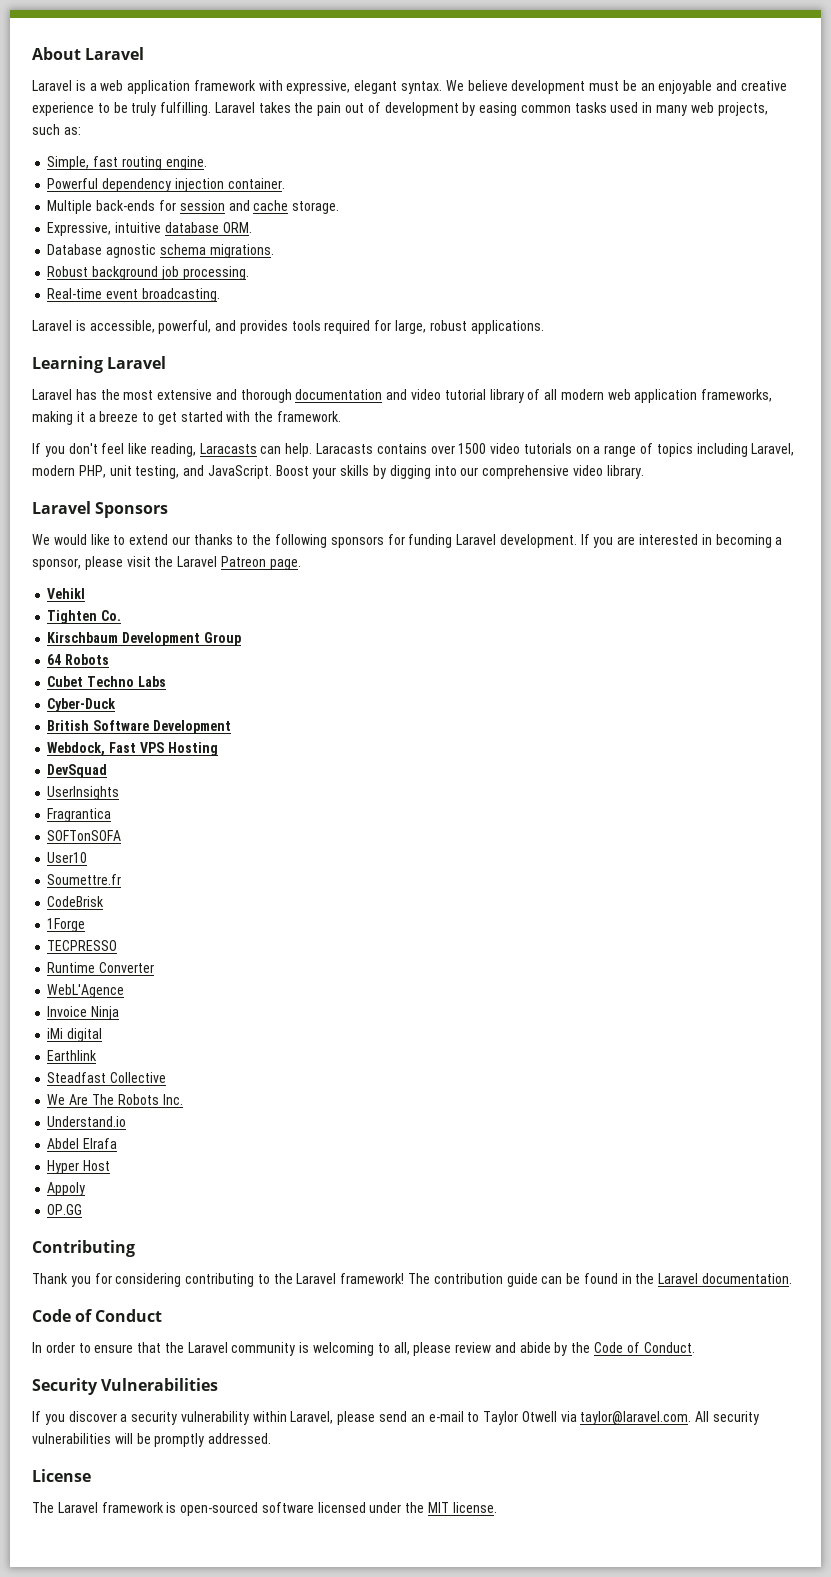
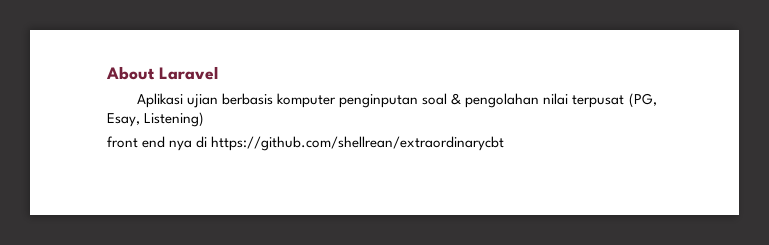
[32,80,788,94] [32,102,768,116] [32,124,81,135] [47,156,207,170] [47,178,285,192] [47,200,340,214] [47,222,252,236] [47,244,274,258] [47,266,249,280] [47,288,220,302] [32,320,544,334] [32,356,167,373] [32,389,773,403] [32,411,342,425] [32,443,795,457] [32,465,644,479] [32,501,169,518] [32,534,783,548] [32,556,301,570] [47,588,86,599] [47,610,122,624] [47,632,241,646] [47,654,110,665] [47,676,166,687] [47,698,117,712] [47,720,231,734] [47,742,218,756] [47,764,108,778] [47,786,120,800] [47,808,112,822] [47,830,122,841] [47,852,88,863] [47,874,122,885] [47,896,105,907] [47,918,86,932] [47,940,118,951] [47,962,155,973] [47,984,125,998] [47,1006,120,1020] [47,1028,103,1042] [47,1050,98,1061] [47,1072,167,1083] [47,1094,183,1105] [47,1116,127,1127] [47,1138,118,1149] [47,1160,111,1174] [47,1182,86,1196] [47,1204,83,1215] [32,1240,135,1257] [32,1273,793,1287] [32,1309,163,1322] [32,1342,695,1356] [32,1378,219,1395] [32,1411,760,1425] [32,1433,272,1447] [32,1469,91,1482] [32,1502,497,1516] Laravel is a web application framework with expressive, elegant syntax. We believe development must be an enjoyable and creative experience to be truly fulfilling. Laravel takes the pain out of development by easing common tasks used in many web projects, such as: // Simple, fast routing engine. // Powerful dependency injection container. // Multiple back-ends for session and cache storage. // Expressive, intuitive database ORM. // Database agnostic schema migrations. // Robust background job processing. // Real-time event broadcasting. // Laravel is accessible, powerful, and provides tools required for large, robust applications. // Learning Laravel // Laravel has the most extensive and thorough documentation and video tutorial library of all modern web application frameworks, making it a breeze to get started with the framework. // If you don't feel like reading, Laracasts can help. Laracasts contains over 1500 video tutorials on a range of topics including Laravel, modern PHP, unit testing, and JavaScript. Boost your skills by digging into our comprehensive video library. // Laravel Sponsors // We would like to extend our thanks to the following sponsors for funding Laravel development. If you are interested in becoming a sponsor, please visit the Laravel Patreon page. // Vehikl // Tighten Co. // Kirschbaum Development Group // 64 Robots // Cubet Techno Labs // Cyber-Duck // British Software Development // Webdock, Fast VPS Hosting // DevSquad // UserInsights // Fragrantica // SOFTonSOFA // User10 // Soumettre.fr // CodeBrisk // 1Forge // TECPRESSO // Runtime Converter // WebL'Agence // Invoice Ninja // iMi digital // Earthlink // Steadfast Collective // We Are The Robots Inc. // Understand.io // Abdel Elrafa // Hyper Host // Appoly // OP.GG // Contributing // Thank you for considering contributing to the Laravel framework! The contribution guide can be found in the Laravel documentation. // Code of Conduct // In order to ensure that the Laravel community is welcoming to all, please review and abide by the Code of Conduct. // Security Vulnerabilities // If you discover a security vulnerability within Laravel, please send an e-mail to Taylor Otwell via taylor@laravel.com. All security vulnerabilities will be promptly addressed. // License // The Laravel framework is open-sourced software licensed under the MIT license. -> [137,93,657,108] [107,112,205,127] [107,136,505,151] Aplikasi ujian berbasis komputer penginputan soal & pengolahan nilai terpusat (PG, Esay, Listening) // front end nya di https://github.com/shellrean/extraordinarycbt

